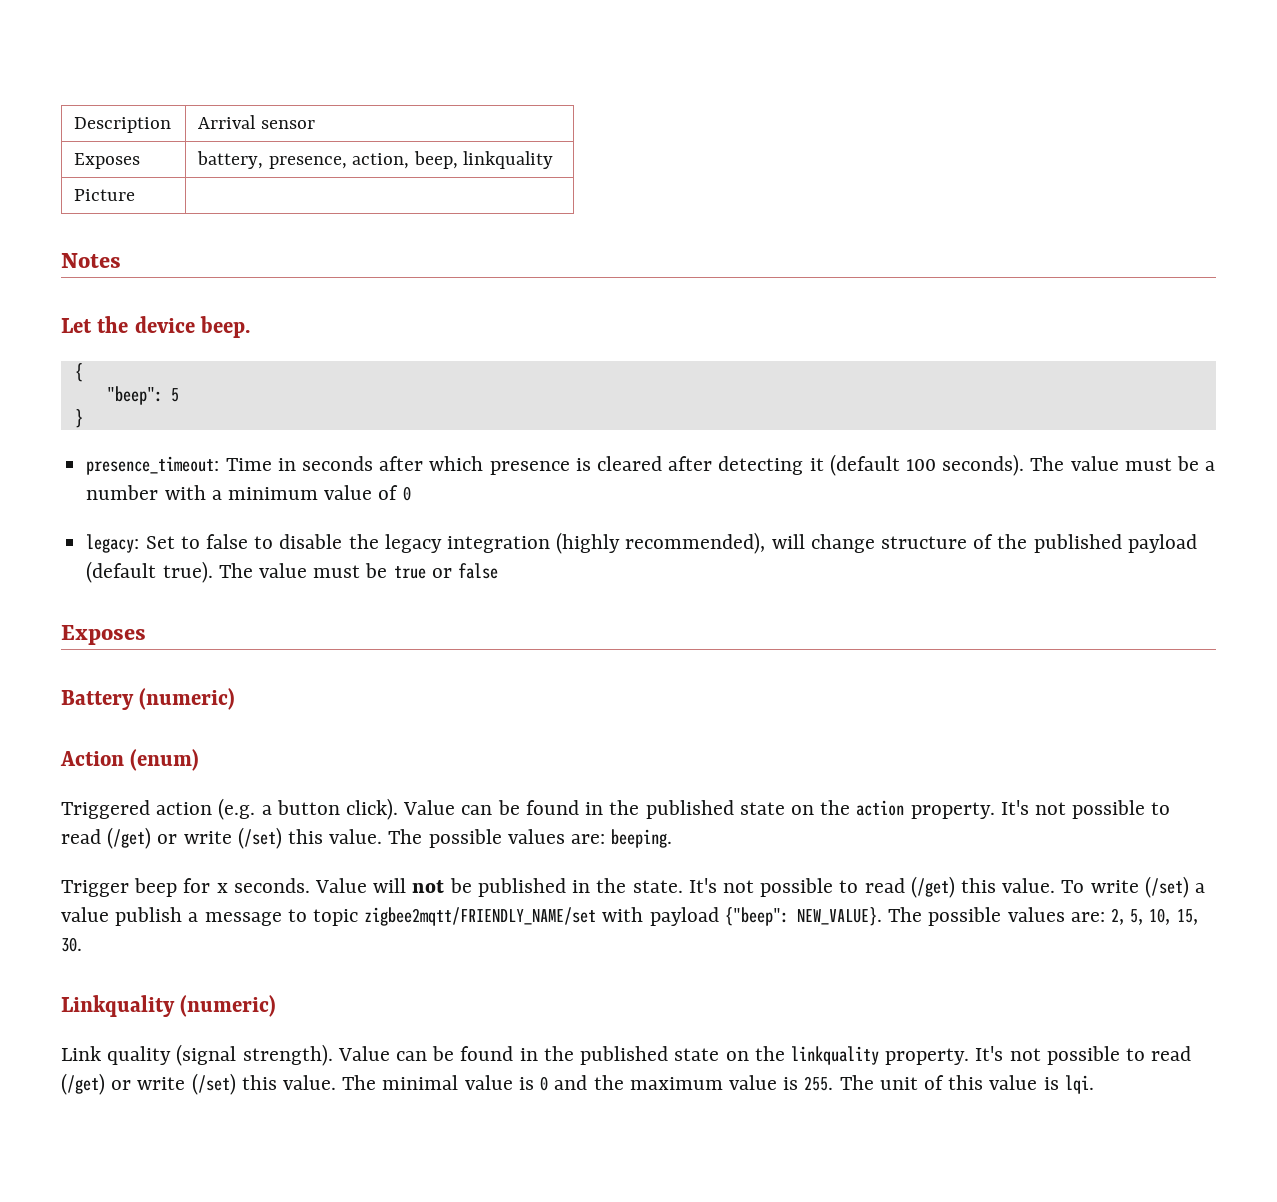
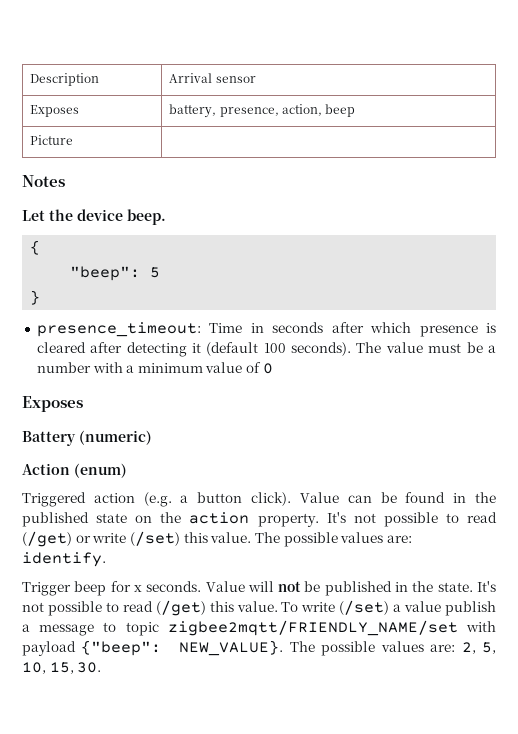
[413,151,554,169] beep, linkquality -> [325,104,356,117] beep
[86,532,1197,554] [86,561,498,583] // legacy: Set to false to disable the legacy integration (highly recommended), will change structure of the published payload (default true). The value must be true or false -> (273, 368) none
[611,829,673,848] beeping. -> [22,552,106,567] identify.
[61,995,277,1017] [61,1044,1192,1066] [61,1073,1094,1095] // Linkquality (numeric) // Link quality (signal strength). Value can be found in the published state on the linkquality property. It's not possible to read (/get) or write (/set) this value. The minimal value is 0 and the maximum value is 255. The unit of this value is lqi. -> (102, 667) none

